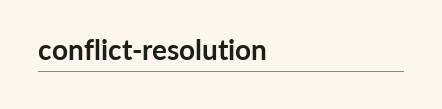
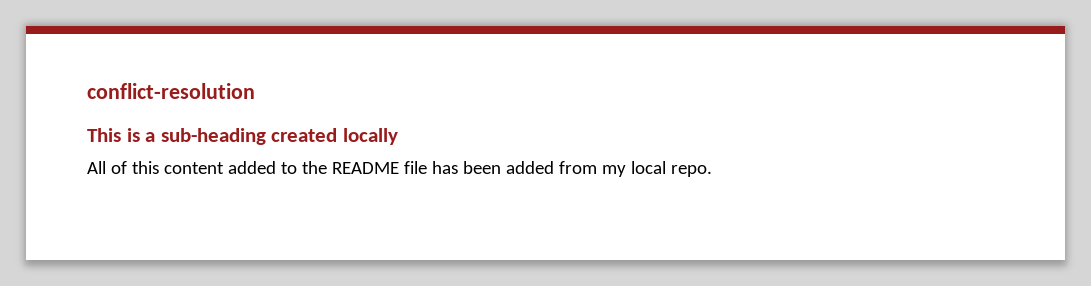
(267, 49) none -> [87,128,398,145] [87,161,712,177] // This is a sub-heading created locally // All of this content added to the README file has been added from my local repo.

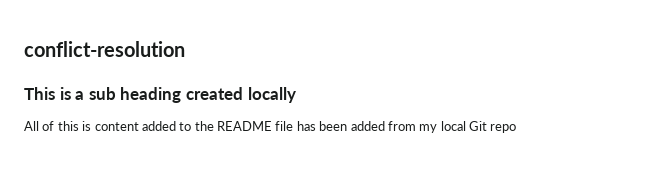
[160,128,266,145] sub-heading -> [88,87,182,103] sub heading
(159, 167) none -> [82,121,92,131] is
[670,165,712,177] repo. -> [469,121,517,133] Git repo

